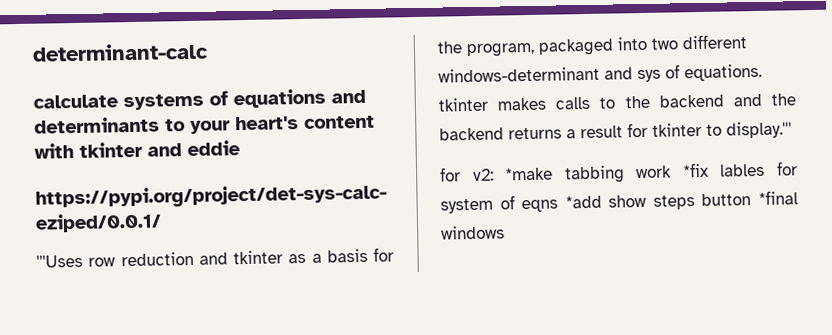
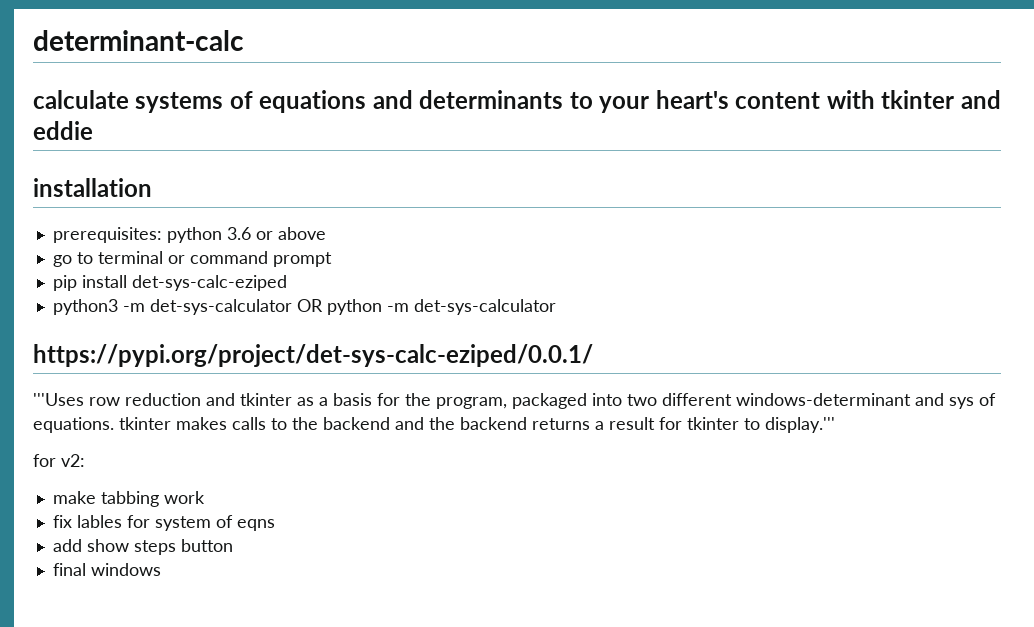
(240, 148) none -> [33,178,152,197] [52,227,326,243] [52,251,332,267] [52,275,287,291] [52,299,556,315] // installation // prerequisites: python 3.6 or above // go to terminal or command prompt // pip install det-sys-calc-eziped // python3 -m det-sys-calculator OR python -m det-sys-calculator
[505,167,554,181] *make -> [52,491,96,504] // make
[681,162,709,178] *fix -> [52,515,72,528] // fix
[564,195,602,209] *add -> [52,539,82,552] // add
[758,190,798,205] *final -> [52,563,86,576] // final

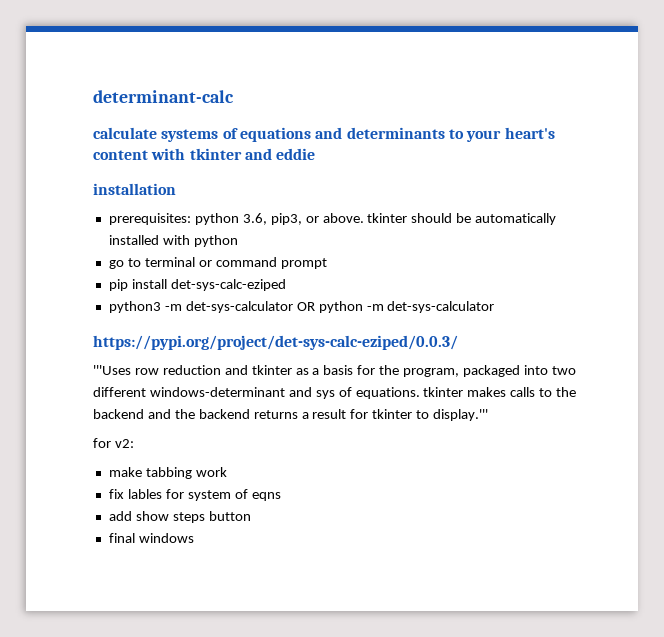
[226,227,326,240] 3.6 or above -> [242,213,557,225] [108,235,238,247] 3.6, pip3, or above. tkinter should be automatically installed with python
[33,344,593,367] https://pypi.org/project/det-sys-calc-eziped/0.0.1/ -> [93,335,458,350] https://pypi.org/project/det-sys-calc-eziped/0.0.3/

